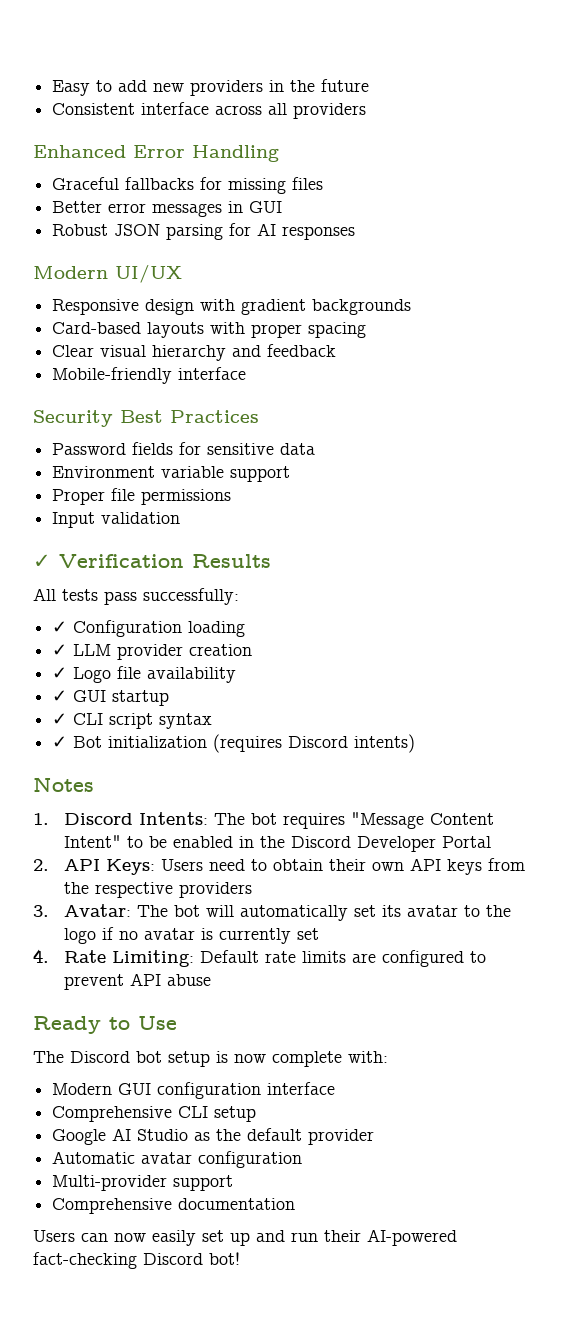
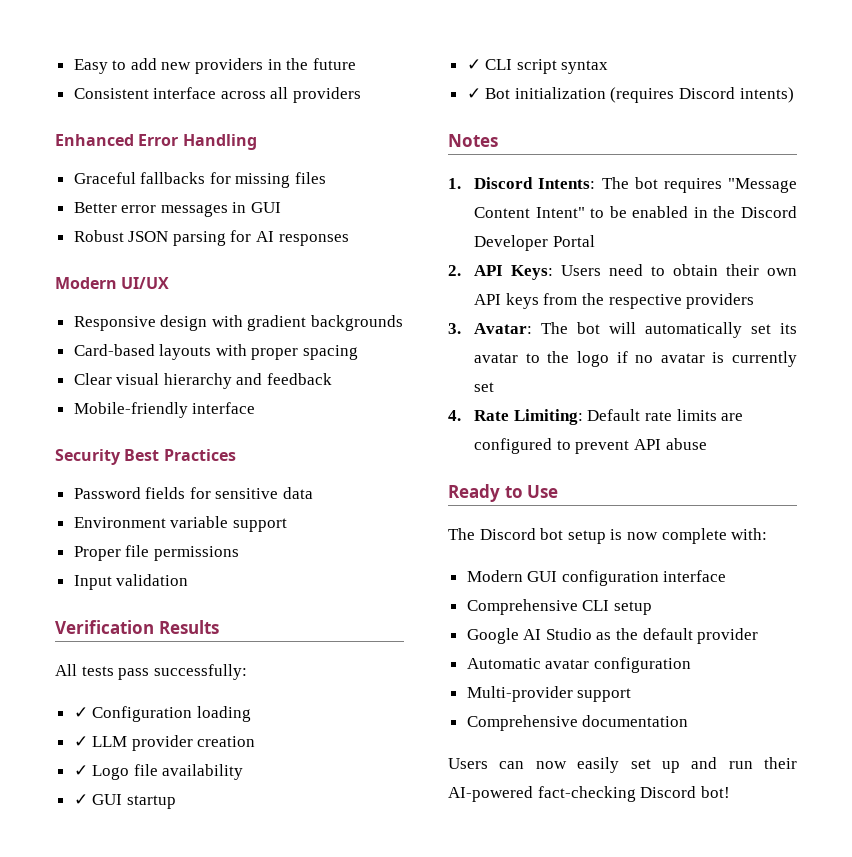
[33,554,51,568] ✓ -> (189, 580) none

